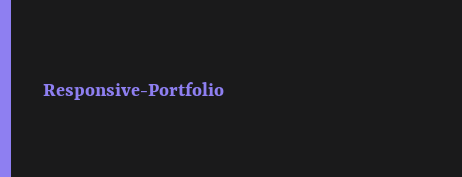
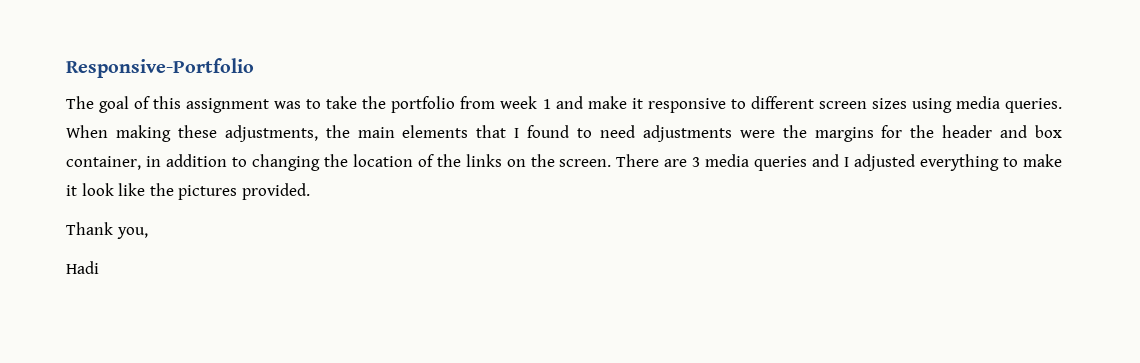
(224, 91) none -> [66,96,1062,113] [66,125,1062,142] [66,154,1062,171] [66,183,310,200] [66,222,148,239] [66,261,99,274] // The goal of this assignment was to take the portfolio from week 1 and make it responsive to different screen sizes using media queries. When making these adjustments, the main elements that I found to need adjustments were the margins for the header and box container, in addition to changing the location of the links on the screen. There are 3 media queries and I adjusted everything to make it look like the pictures provided. // Thank you, // Hadi

